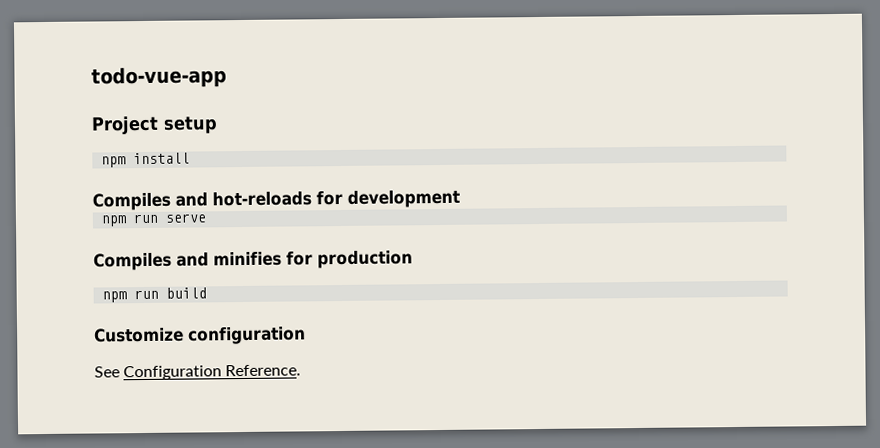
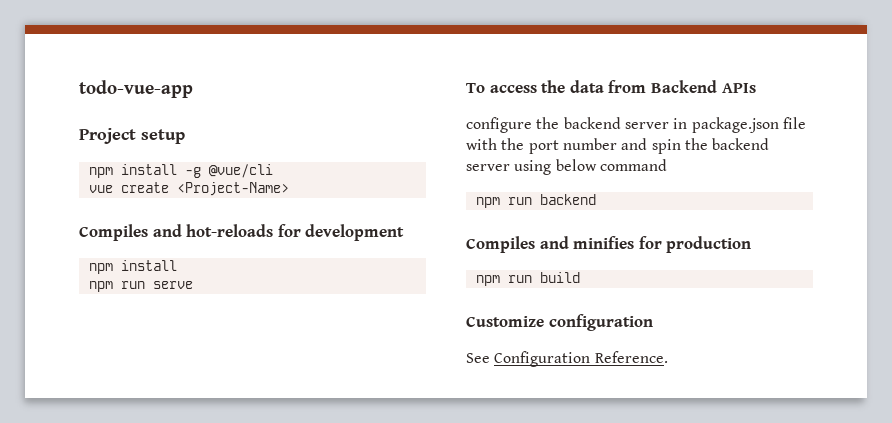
(191, 158) none -> [184,164,273,178] [88,182,289,196] -g @vue/cli // vue create <Project-Name>
(460, 198) none -> [88,260,177,274] // npm install
(207, 218) none -> [466,80,756,93] [466,117,806,133] [466,138,770,154] [466,159,667,175] [475,194,596,208] // To access the data from Backend APIs // configure the backend server in package.json file with the port number and spin the backend server using below command // npm run backend

